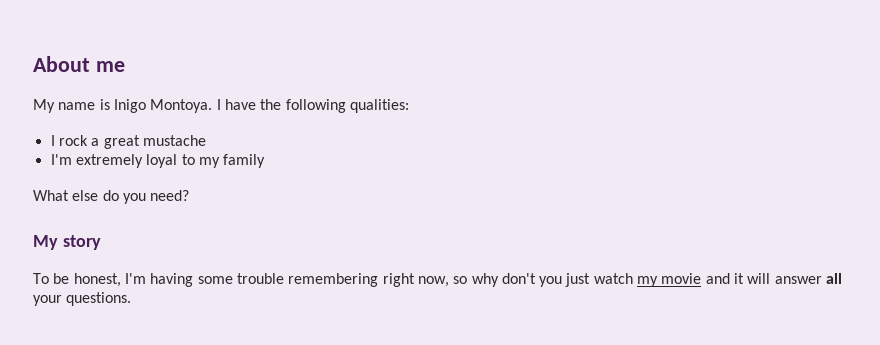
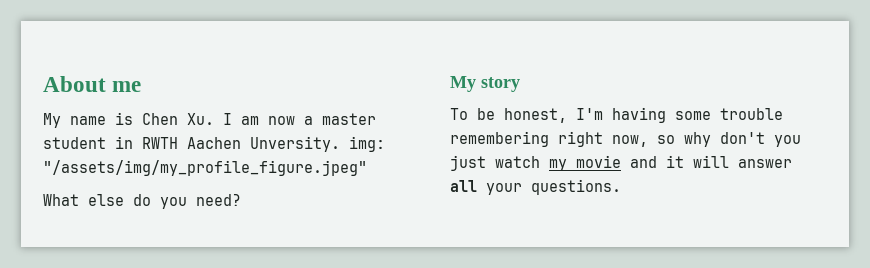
[113,99,409,113] [50,135,206,149] [50,154,266,168] Inigo Montoya. I have the following qualities: // I rock a great mustache // I'm extremely loyal to my family -> [142,113,376,125] [43,136,385,152] [43,160,367,176] Chen Xu. I am now a master student in RWTH Aachen Unversity. img: "/assets/img/my_profile_figure.jpeg"

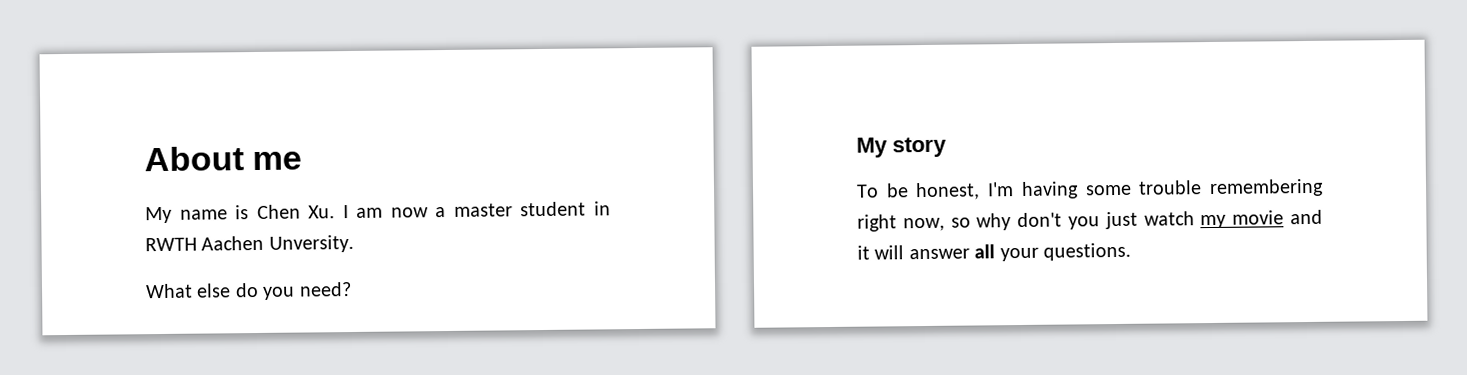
[349,136,385,152] [43,160,367,176] img: "/assets/img/my_profile_figure.jpeg" -> (354, 243) none

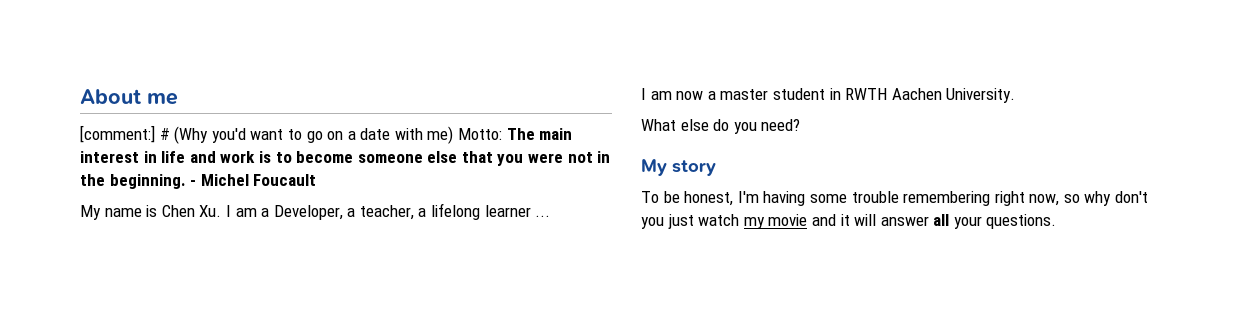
(303, 161) none -> [80,125,573,144] [80,151,611,166] [80,174,317,189] // [comment:] # (Why you'd want to go on a date with me) Motto: The main interest in life and work is to become someone else that you were not in the beginning. - Michel Foucault
(384, 212) none -> [261,203,551,220] [641,88,672,100] a Developer, a teacher, a lifelong learner ... // I am
[268,234,354,253] Unversity. -> [946,88,1016,103] University.

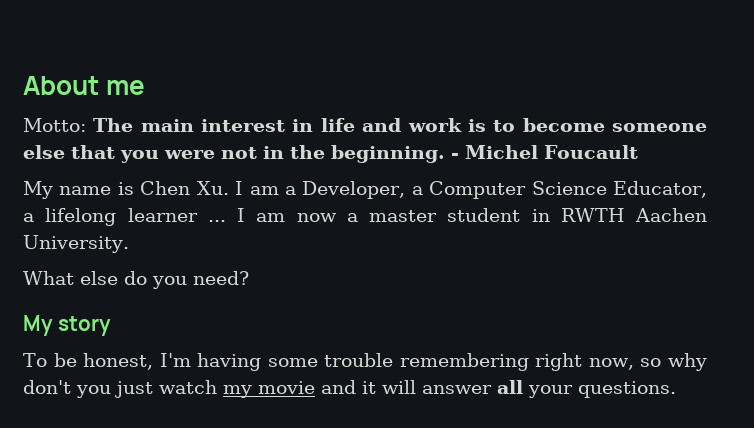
[80,125,454,144] [comment:] # (Why you'd want to go on a date with me) -> (146, 87) none
[359,205,414,220] teacher, -> [429,181,708,199] Computer Science Educator,
(551, 216) // -> (226, 221) none

